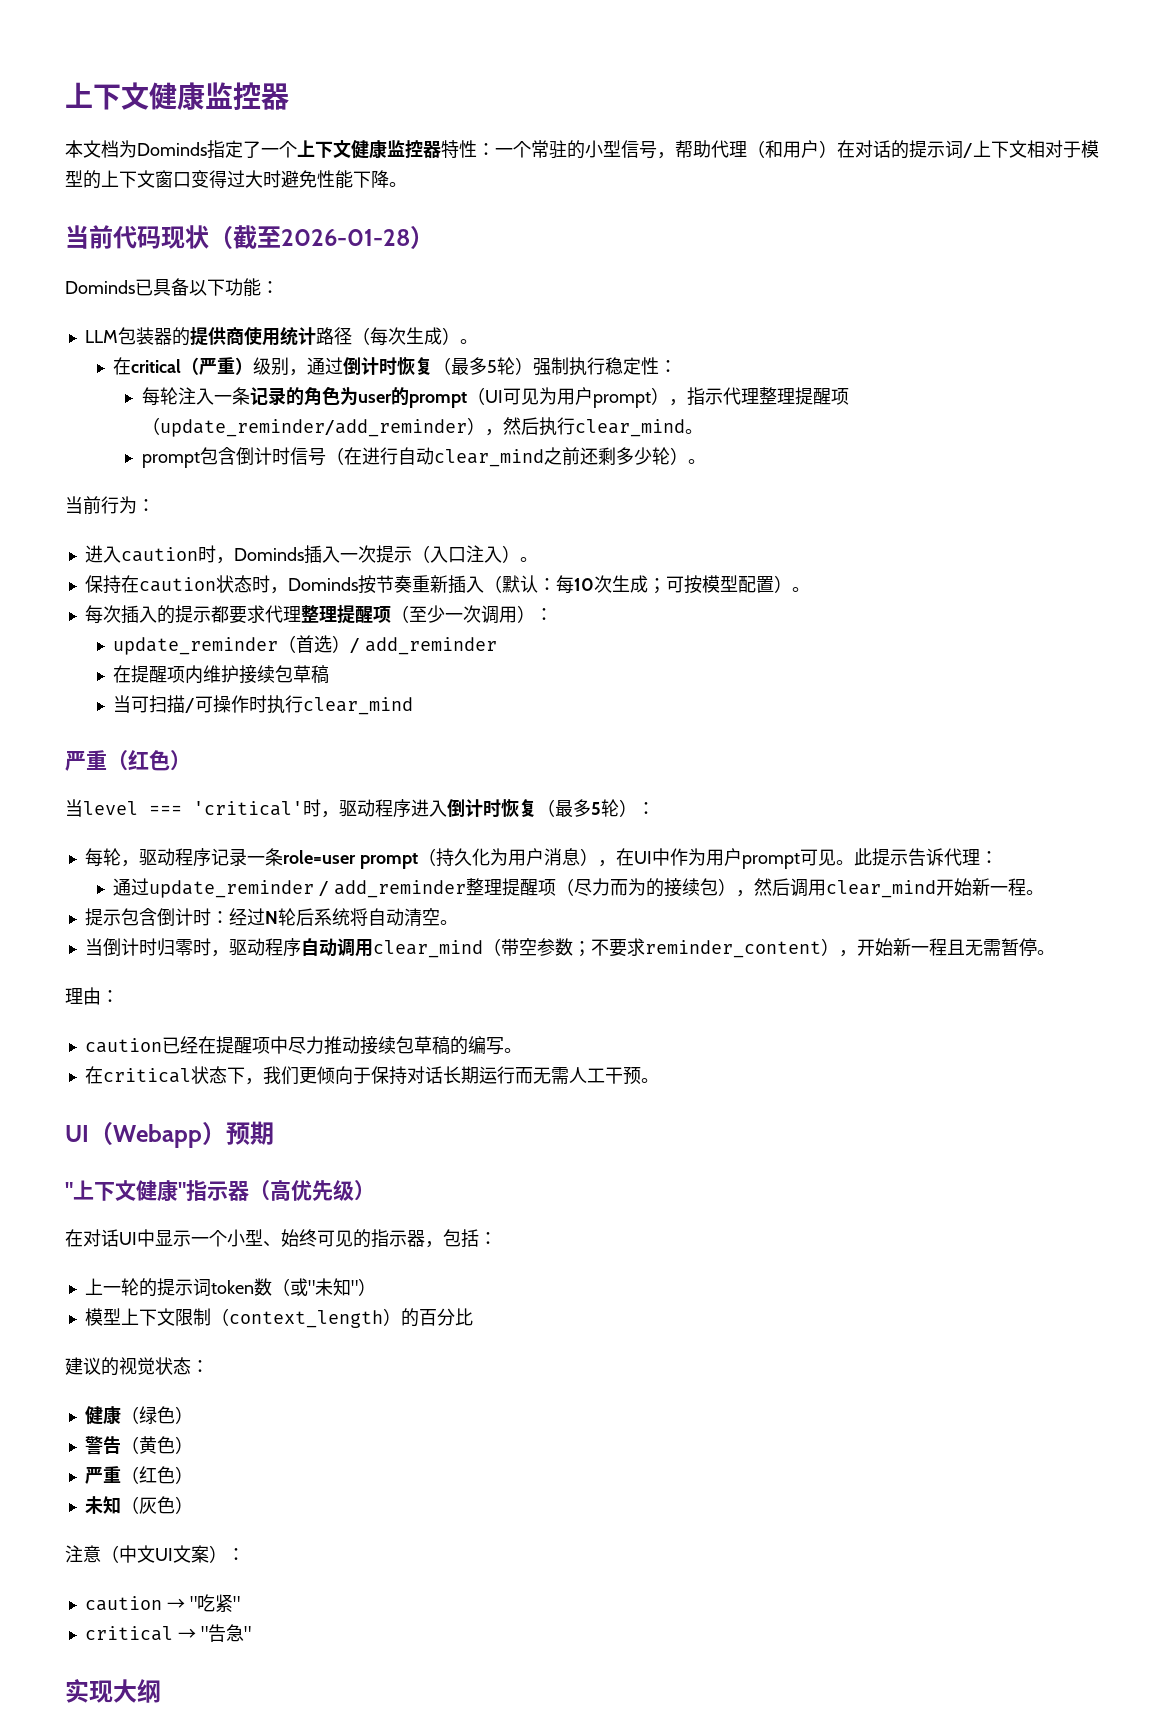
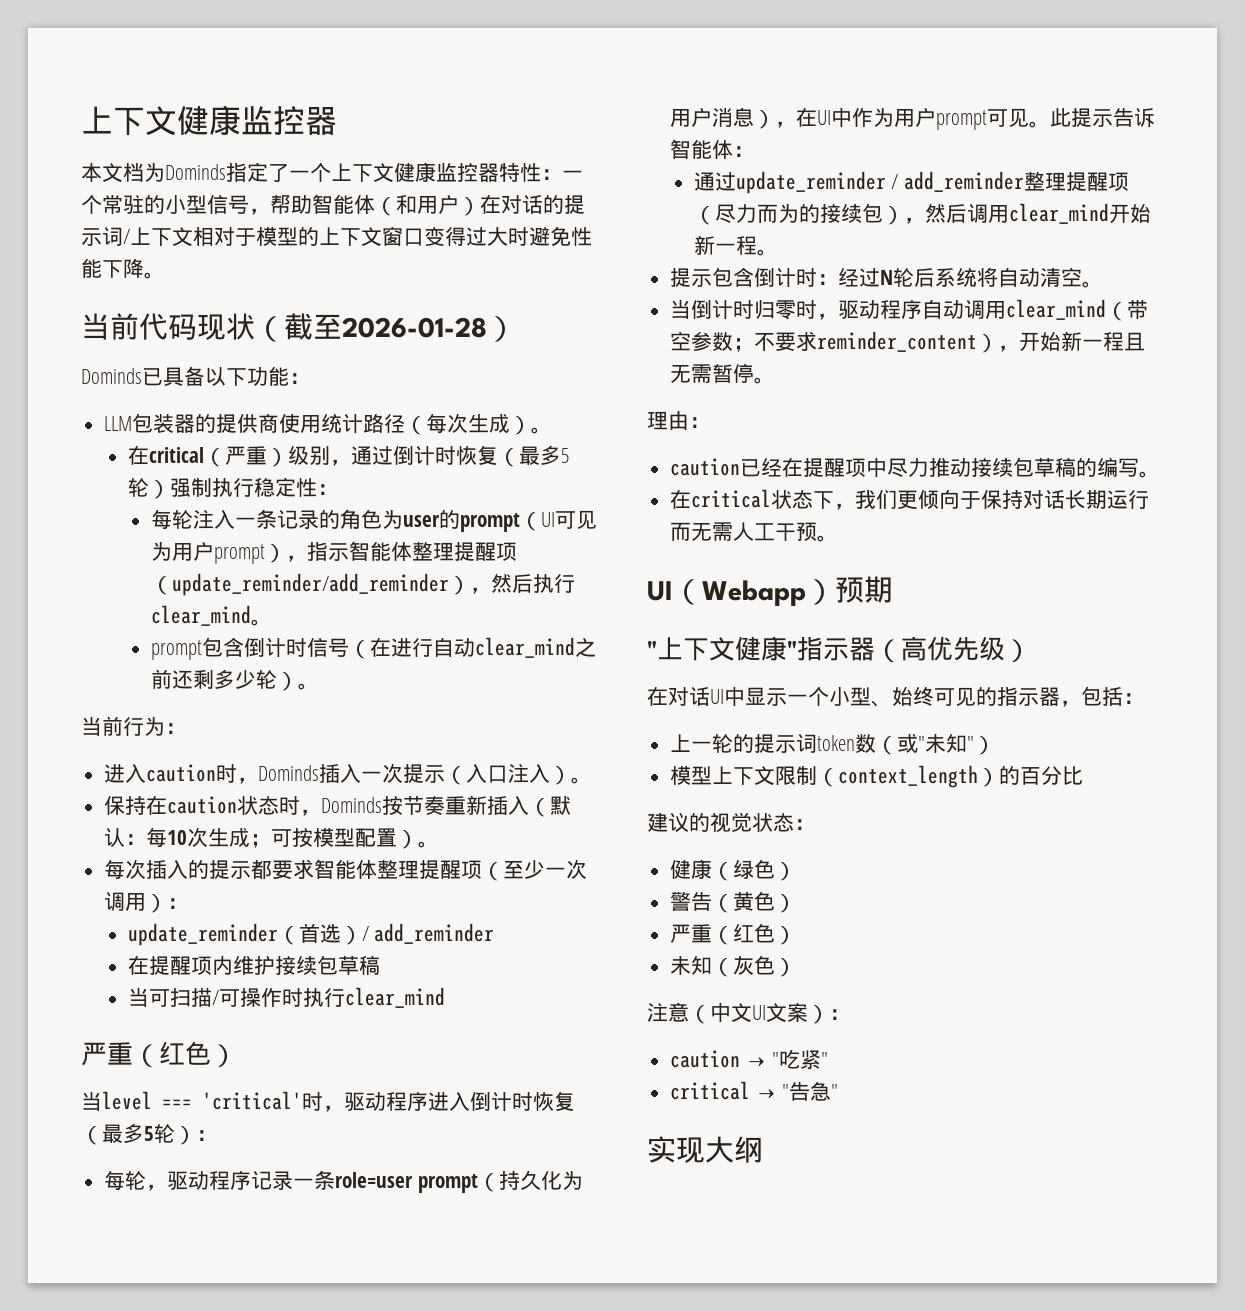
[711,140,747,158] 代理 -> [312,194,375,214] 智能体
[722,387,759,405] 代理 -> [349,541,413,561] 智能体
[264,605,301,623] 代理 -> [314,859,378,879] 智能体
[943,848,980,866] 代理 -> [670,139,734,159] 智能体

